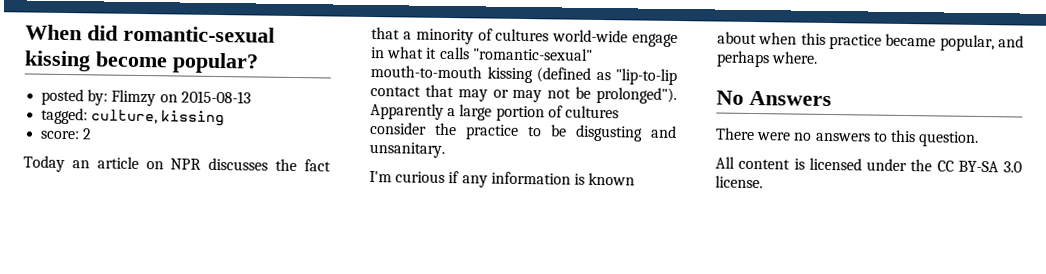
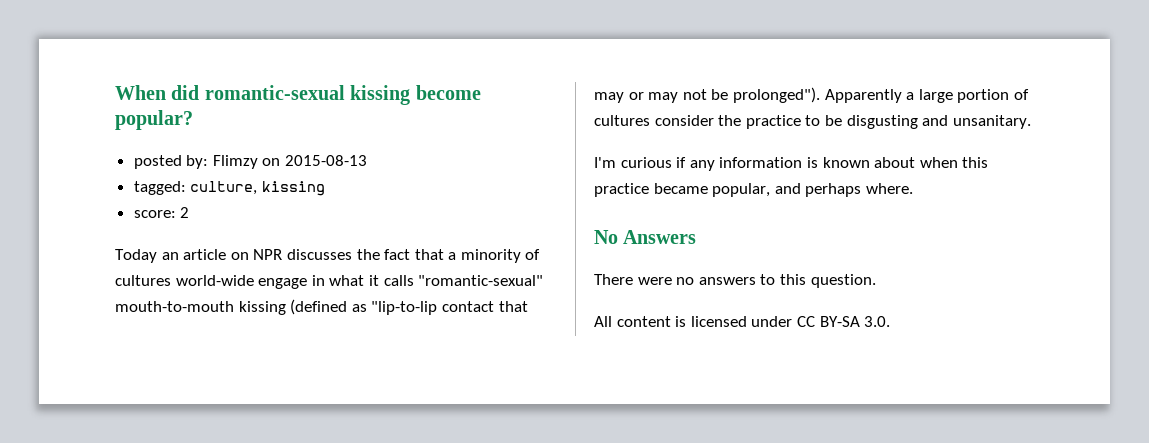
[910,159,933,172] the -> (793, 321) none
[1003,161,1022,173] [715,175,763,189] 3.0 license. -> [864,316,891,327] 3.0.

